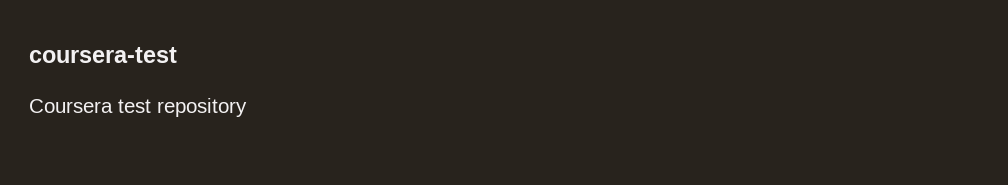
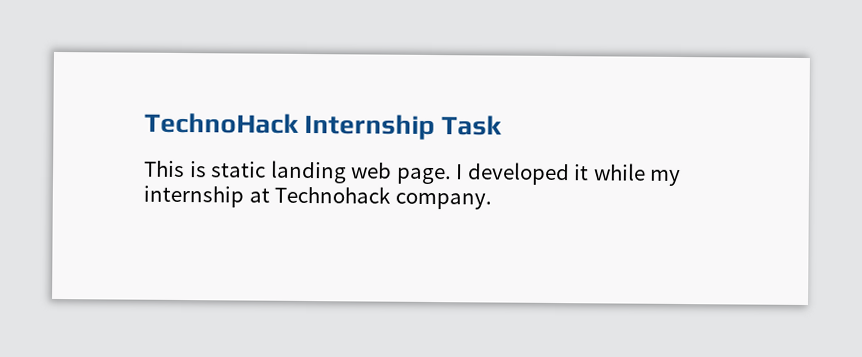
[29,47,177,63] [29,98,247,117] coursera-test // Coursera test repository -> [144,112,503,141] [144,160,682,187] [143,185,492,210] TechnoHack Internship Task // This is static landing web page. I developed it while my internship at Technohack company.

